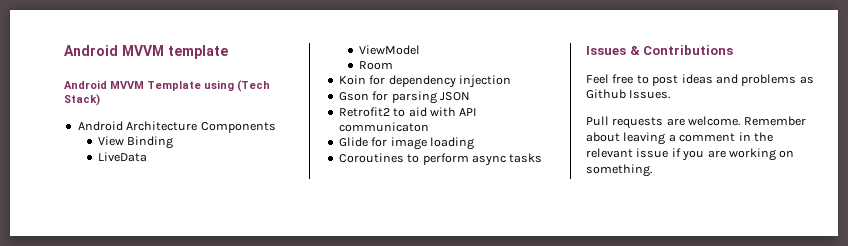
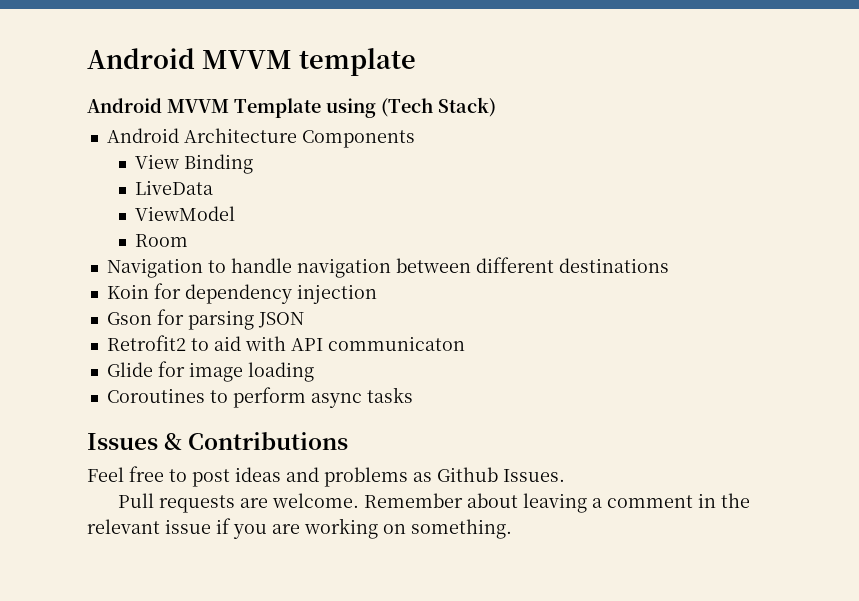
(394, 65) none -> [106,257,669,278] // Navigation to handle navigation between different destinations

